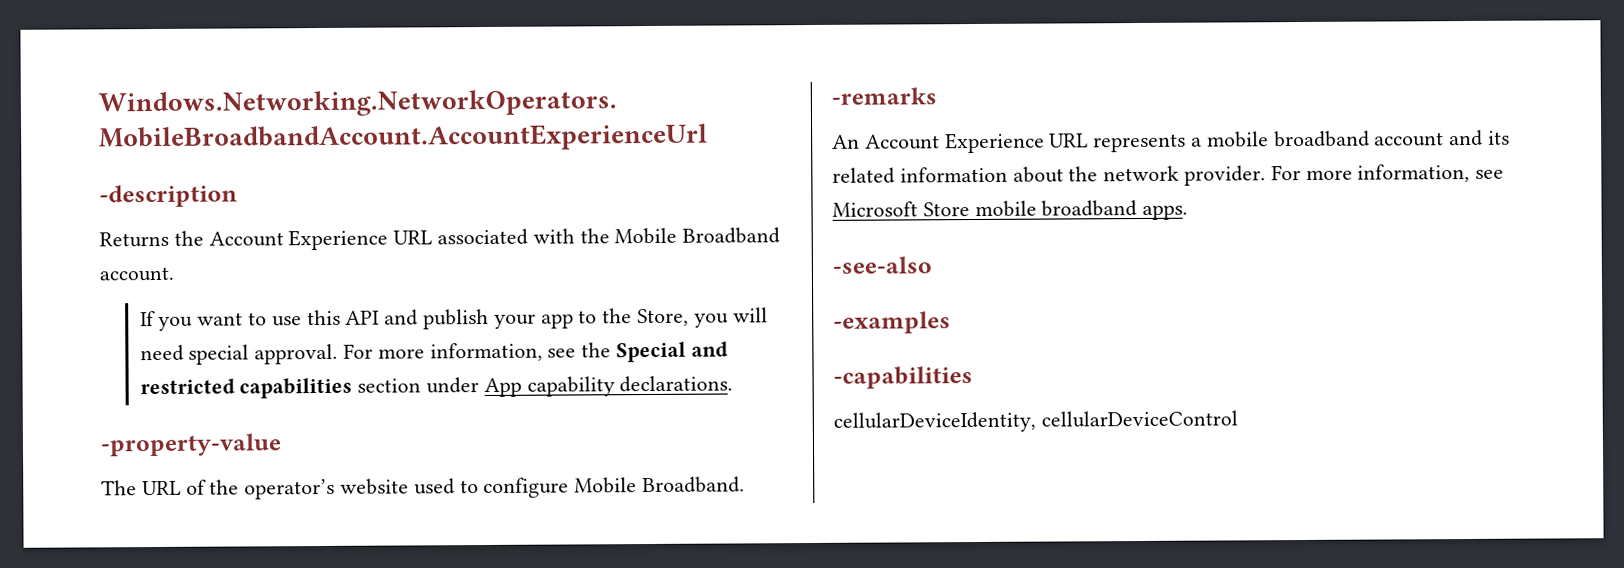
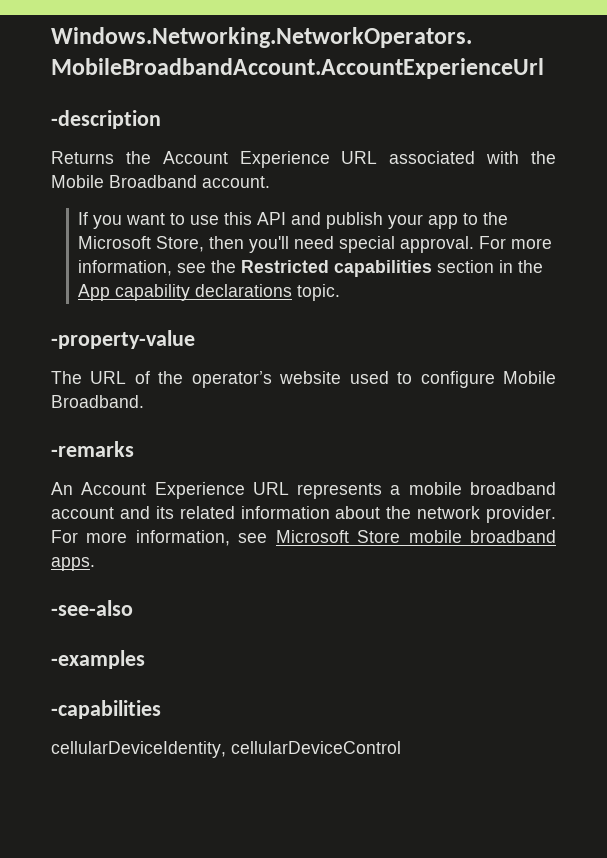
[637,307,768,328] Store, you will -> [78,236,290,253] Microsoft Store, then you'll
[616,341,728,363] [139,375,734,399] Special and restricted capabilities section under App capability declarations. -> [241,260,544,277] [78,284,341,301] Restricted capabilities section in the App capability declarations topic.

